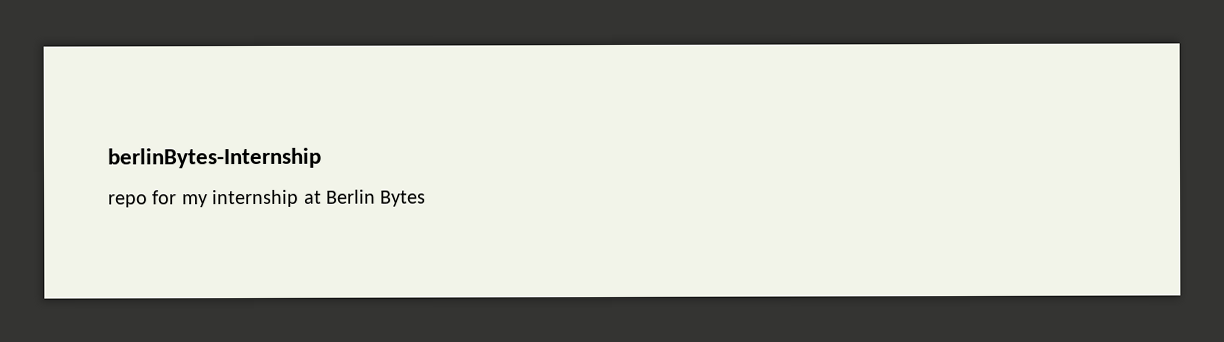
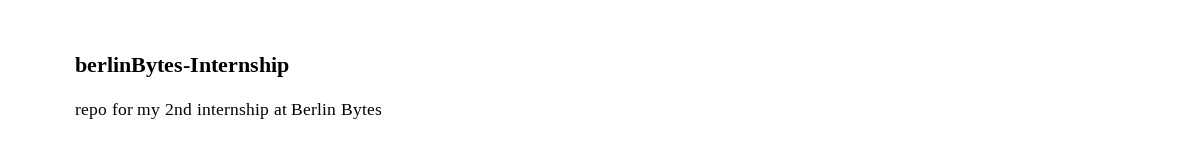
(208, 201) none -> [165,103,193,115] 2nd

